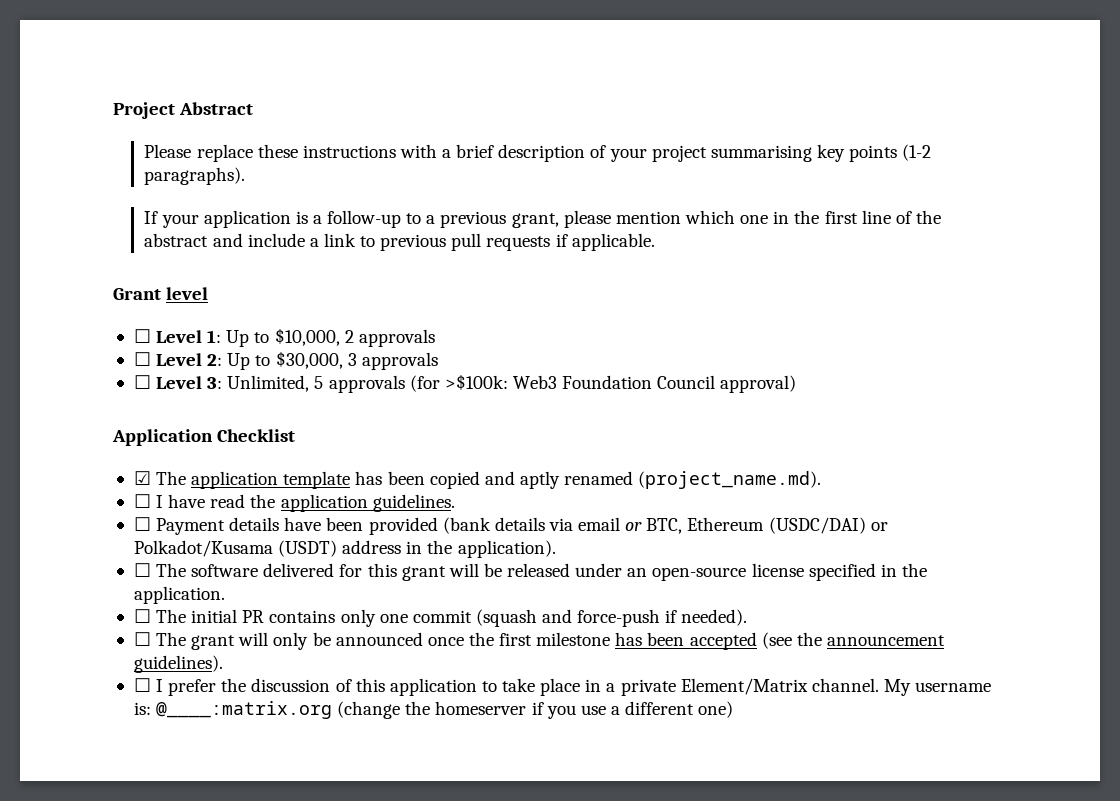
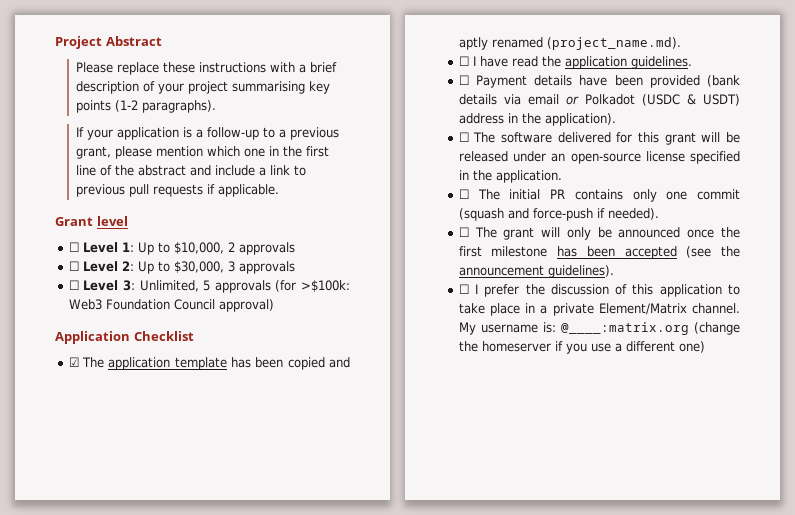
[646,517,888,534] [133,540,338,557] BTC, Ethereum (USDC/DAI) or Polkadot/Kusama (USDT) -> [584,94,740,106] Polkadot (USDC & USDT)

